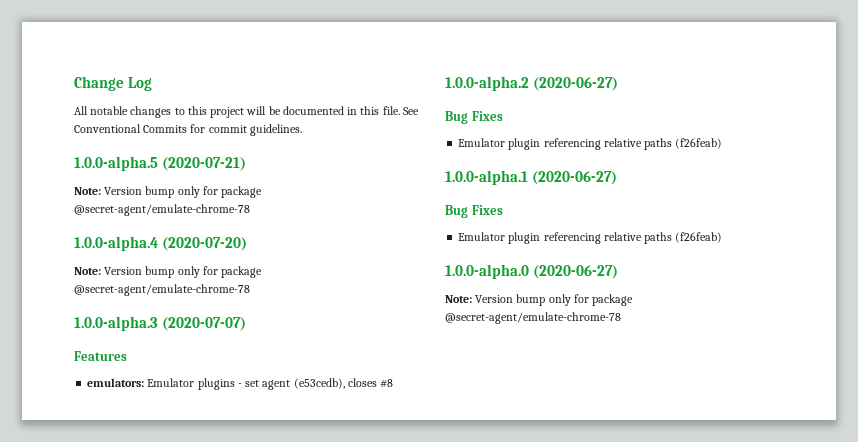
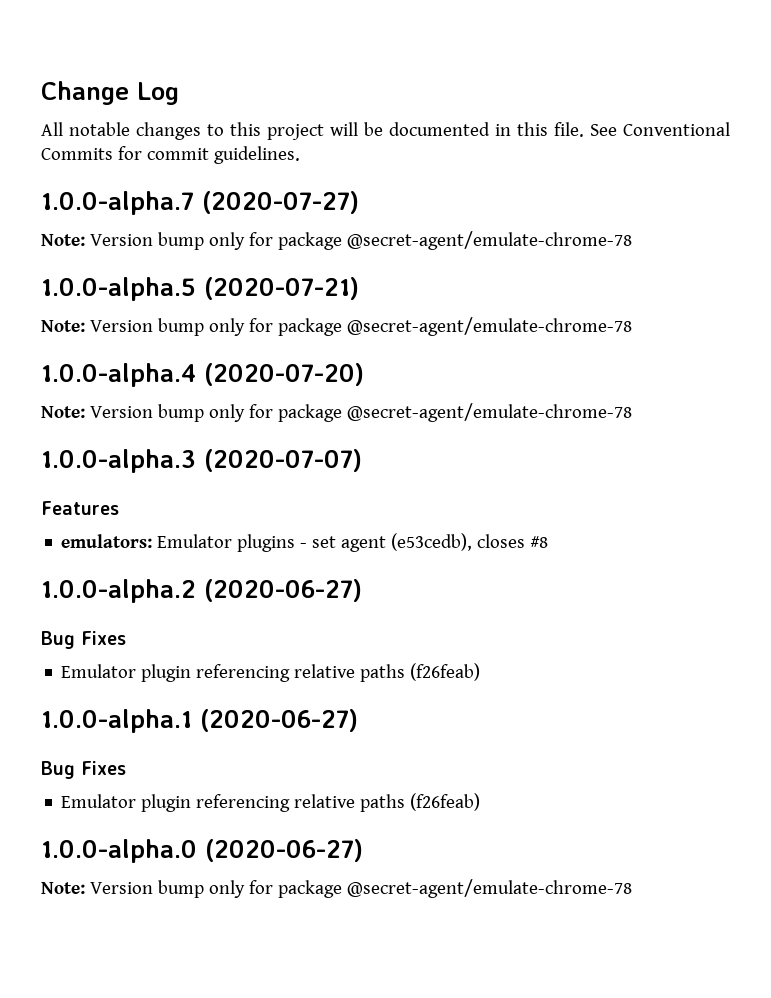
(302, 130) none -> [41,191,359,215] [41,231,632,250] // 1.0.0-alpha.7 (2020-07-27) // Note: Version bump only for package @secret-agent/emulate-chrome-78

